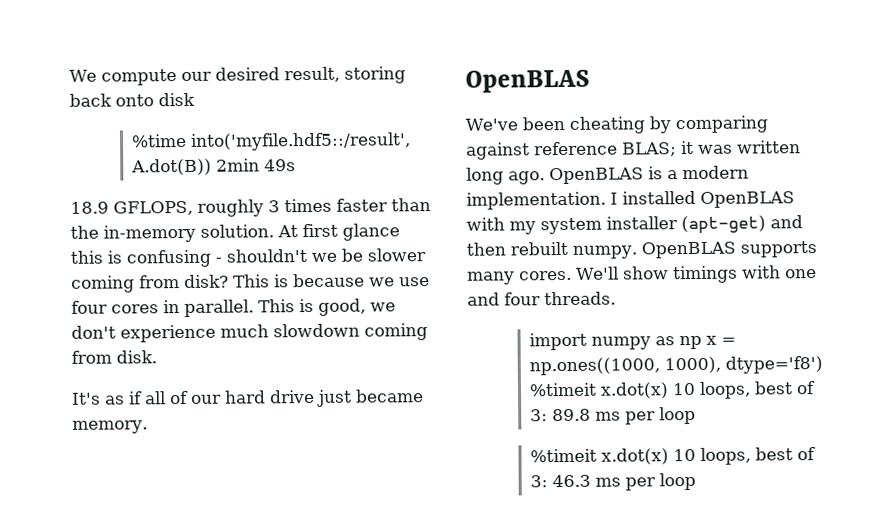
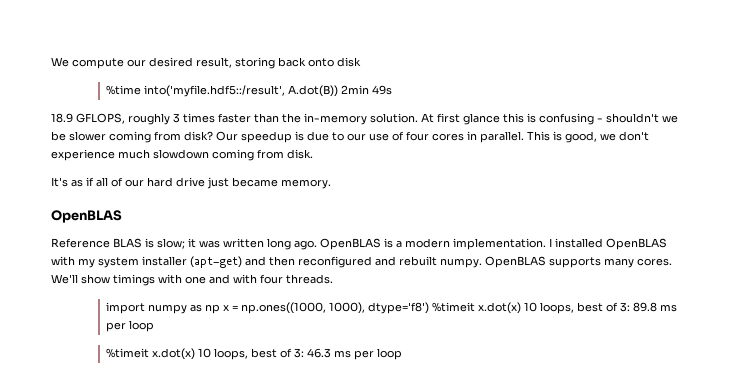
[233,273,430,288] This is because we use -> [216,131,404,143] Our speedup is due to our use of
[465,115,768,134] [466,141,677,160] We've been cheating by comparing against reference BLAS; -> [51,238,185,249] Reference BLAS is slow;
(506, 249) none -> [298,256,396,268] reconfigured and
(500, 299) none -> [233,274,257,284] with

